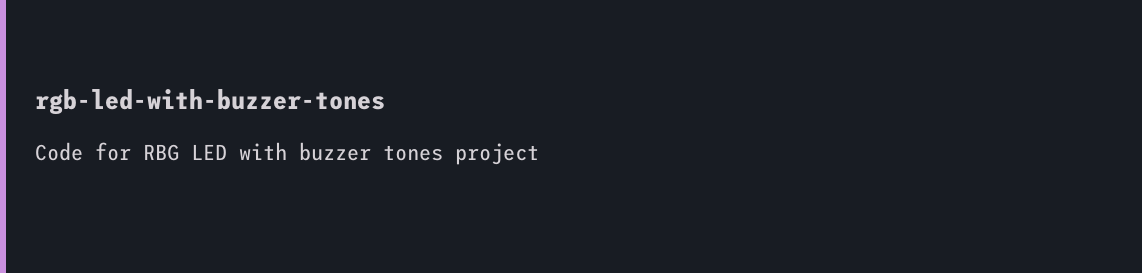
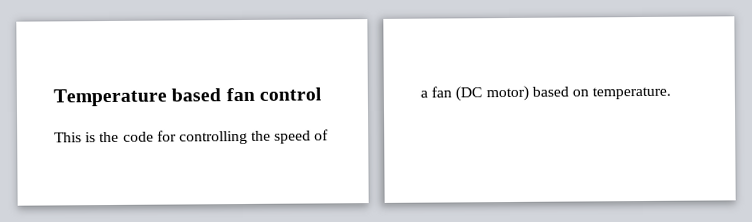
[35,89,385,115] [35,142,539,165] rgb-led-with-buzzer-tones // Code for RBG LED with buzzer tones project -> [53,87,322,107] [54,129,330,145] [420,85,672,102] Temperature based fan control // This is the code for controlling the speed of a fan (DC motor) based on temperature.

